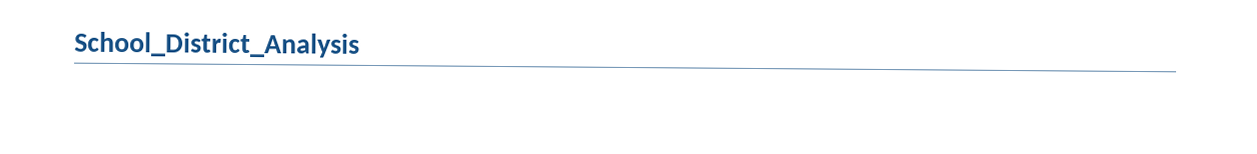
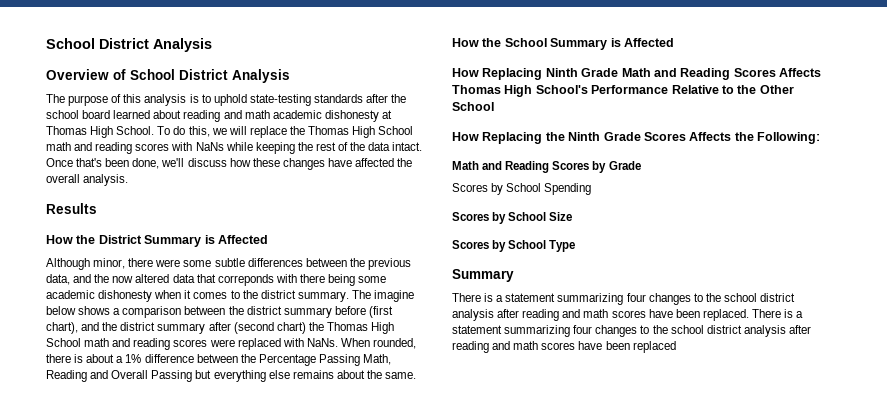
[74,31,360,58] School_District_Analysis -> [46,38,212,52] [46,69,290,83] [46,94,407,106] [46,110,392,122] [46,126,414,138] [46,142,423,154] [46,158,413,170] [46,174,129,186] [46,203,97,214] [46,235,268,247] [46,258,411,270] [46,274,387,286] [46,290,415,302] [46,306,393,318] [46,322,395,334] [46,338,417,350] [46,354,392,366] [46,370,417,382] [452,38,674,50] [452,68,821,80] [452,85,794,97] [452,102,494,111] [452,132,820,144] [452,161,641,173] [452,183,592,195] [452,212,573,224] [452,240,576,252] [452,269,514,282] [452,293,796,305] [452,309,804,321] [452,325,811,337] [452,341,676,353] School District Analysis // Overview of School District Analysis // The purpose of this analysis is to uphold state-testing standards after the school board learned about reading and math academic dishonesty at Thomas High School. To do this, we will replace the Thomas High School math and reading scores with NaNs while keeping the rest of the data intact. Once that's been done, we'll discuss how these changes have affected the overall analysis. // Results // How the District Summary is Affected // Although minor, there were some subtle differences between the previous data, and the now altered data that correponds with there being some academic dishonesty when it comes to the district summary. The imagine below shows a comparison between the district summary before (first chart), and the district summary after (second chart) the Thomas High School math and reading scores were replaced with NaNs. When rounded, there is about a 1% difference between the Percentage Passing Math, Reading and Overall Passing but everything else remains about the same. // How the School Summary is Affected // How Replacing Ninth Grade Math and Reading Scores Affects Thomas High School's Performance Relative to the Other School // How Replacing the Ninth Grade Scores Affects the Following: // Math and Reading Scores by Grade // Scores by School Spending // Scores by School Size // Scores by School Type // Summary // There is a statement summarizing four changes to the school district analysis after reading and math scores have been replaced. There is a statement summarizing four changes to the school district analysis after reading and math scores have been replaced

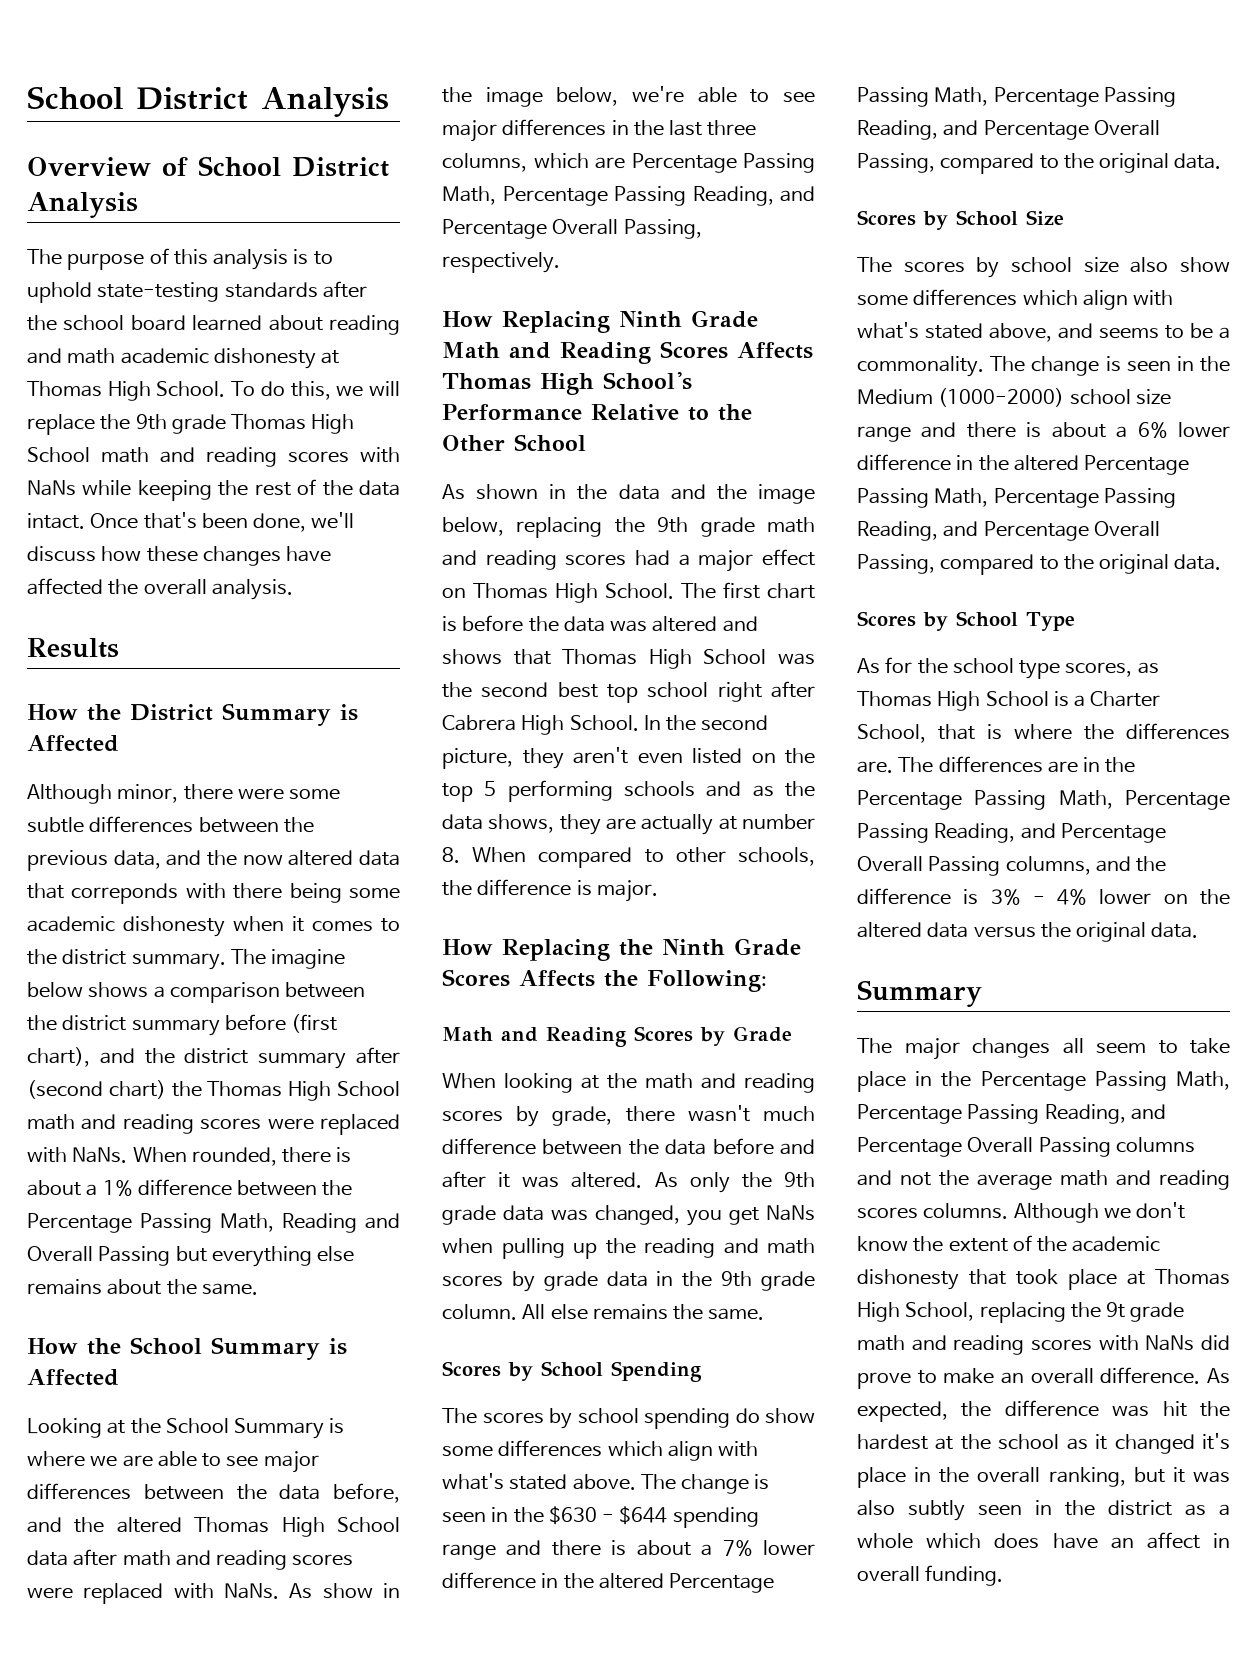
(305, 130) none -> [135,414,226,434] 9th grade
(674, 42) none -> [27,1418,345,1439] [27,1451,319,1473] [27,1483,400,1503] [27,1517,400,1537] [27,1549,354,1570] [27,1583,400,1604] [442,86,815,107] [442,119,757,142] [442,153,816,173] [442,186,816,206] [442,219,702,239] [442,252,560,273] // Looking at the School Summary is where we are able to see major differences between the data before, and the altered Thomas High School data after math and reading scores were replaced with NaNs. As show in the image below, we're able to see major differences in the last three columns, which are Percentage Passing Math, Percentage Passing Reading, and Percentage Overall Passing, respectively.
(494, 106) none -> [442,484,815,504] [442,517,815,538] [442,549,815,572] [442,582,815,603] [442,615,758,632] [442,649,816,669] [442,681,815,703] [442,715,769,735] [442,747,815,769] [442,780,815,802] [442,814,815,835] [442,847,815,868] [442,879,658,902] // As shown in the data and the image below, replacing the 9th grade math and reading scores had a major effect on Thomas High School. The first chart is before the data was altered and shows that Thomas High School was the second best top school right after Cabrera High School. In the second picture, they aren't even listed on the top 5 performing schools and as the data shows, they are actually at number 8. When compared to other schools, the difference is major.
[452,183,592,195] [452,212,573,224] [452,240,576,252] [452,269,514,282] [452,293,796,305] [452,309,804,321] [452,325,811,337] [452,341,676,353] Scores by School Spending // Scores by School Size // Scores by School Type // Summary // There is a statement summarizing four changes to the school district analysis after reading and math scores have been replaced. There is a statement summarizing four changes to the school district analysis after reading and math scores have been replaced -> [442,1073,815,1093] [442,1105,815,1127] [442,1138,816,1155] [442,1171,815,1193] [442,1205,815,1226] [442,1238,815,1259] [442,1271,815,1292] [442,1304,765,1320] [442,1361,702,1382] [442,1408,815,1429] [442,1440,759,1461] [442,1473,770,1494] [442,1506,759,1528] [442,1540,815,1560] [442,1572,775,1593] [857,87,1176,107] [857,120,1160,140] [857,153,1222,174] [857,210,1064,230] [857,257,1230,278] [857,289,1174,310] [857,322,1230,342] [857,356,1230,377] [857,388,1171,407] [857,422,1230,442] [857,454,1190,475] [857,488,1176,508] [857,521,1160,541] [857,554,1222,575] [857,611,1075,631] [857,657,1159,679] [857,691,1161,711] [857,723,1230,743] [857,756,1136,773] [857,790,1230,810] [857,823,1166,843] [857,856,1167,876] [857,888,1230,905] [857,922,1199,942] [857,980,982,1007] [857,1038,1230,1060] [857,1071,1230,1092] [857,1104,1166,1124] [857,1137,1195,1157] [857,1170,1230,1190] [857,1202,1186,1223] [857,1235,1161,1252] [857,1269,1231,1290] [857,1302,1185,1323] [857,1335,1230,1355] [857,1367,1230,1389] [857,1400,1230,1422] [857,1433,1230,1454] [857,1467,1231,1488] [857,1500,1230,1521] [857,1532,1230,1549] [857,1565,1004,1586] When looking at the math and reading scores by grade, there wasn't much difference between the data before and after it was altered. As only the 9th grade data was changed, you get NaNs when pulling up the reading and math scores by grade data in the 9th grade column. All else remains the same. // Scores by School Spending // The scores by school spending do show some differences which align with what's stated above. The change is seen in the $630 - $644 spending range and there is about a 7% lower difference in the altered Percentage Passing Math, Percentage Passing Reading, and Percentage Overall Passing, compared to the original data. // Scores by School Size // The scores by school size also show some differences which align with what's stated above, and seems to be a commonality. The change is seen in the Medium (1000-2000) school size range and there is about a 6% lower difference in the altered Percentage Passing Math, Percentage Passing Reading, and Percentage Overall Passing, compared to the original data. // Scores by School Type // As for the school type scores, as Thomas High School is a Charter School, that is where the differences are. The differences are in the Percentage Passing Math, Percentage Passing Reading, and Percentage Overall Passing columns, and the difference is 3% - 4% lower on the altered data versus the original data. // Summary // The major changes all seem to take place in the Percentage Passing Math, Percentage Passing Reading, and Percentage Overall Passing columns and not the average math and reading scores columns. Although we don't know the extent of the academic dishonesty that took place at Thomas High School, replacing the 9t grade math and reading scores with NaNs did prove to make an overall difference. As expected, the difference was hit the hardest at the school as it changed it's place in the overall ranking, but it was also subtly seen in the district as a whole which does have an affect in overall funding.

